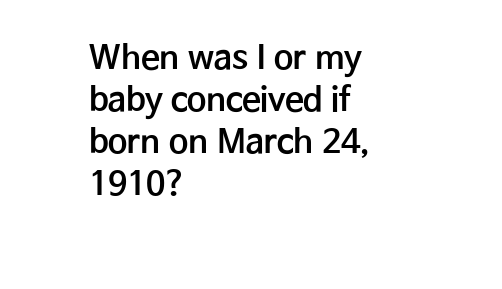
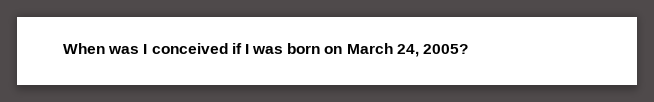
[273,50,362,78] [89,84,352,120] or my baby conceived if -> [151,43,284,54] conceived if I was
[89,169,187,196] 1910? -> [423,44,469,54] 2005?

